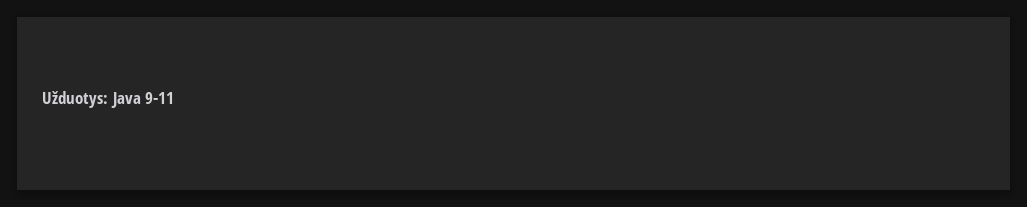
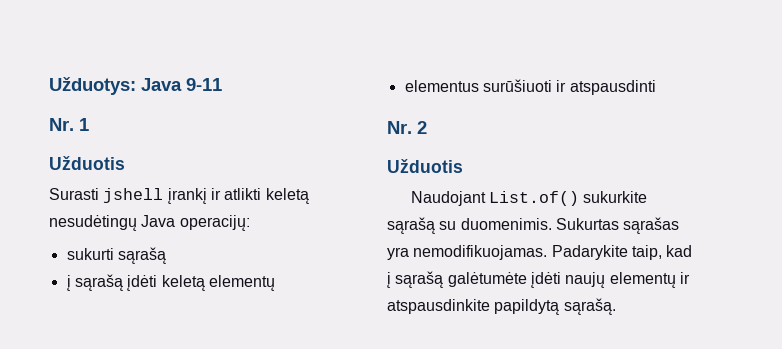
(175, 98) none -> [49,118,89,131] [49,156,125,170] [49,188,309,204] [49,215,250,231] [66,247,166,264] [66,274,275,291] [404,79,656,95] [387,121,427,134] [387,159,463,173] [410,191,648,206] [387,217,680,234] [387,245,693,260] [387,271,690,288] [387,298,616,315] // Nr. 1 // Užduotis // Surasti jshell įrankį ir atlikti keletą nesudėtingų Java operacijų: // sukurti sąrašą // į sąrašą įdėti keletą elementų // elementus surūšiuoti ir atspausdinti // Nr. 2 // Užduotis // Naudojant List.of() sukurkite sąrašą su duomenimis. Sukurtas sąrašas yra nemodifikuojamas. Padarykite taip, kad į sąrašą galėtumėte įdėti naujų elementų ir atspausdinkite papildytą sąrašą.

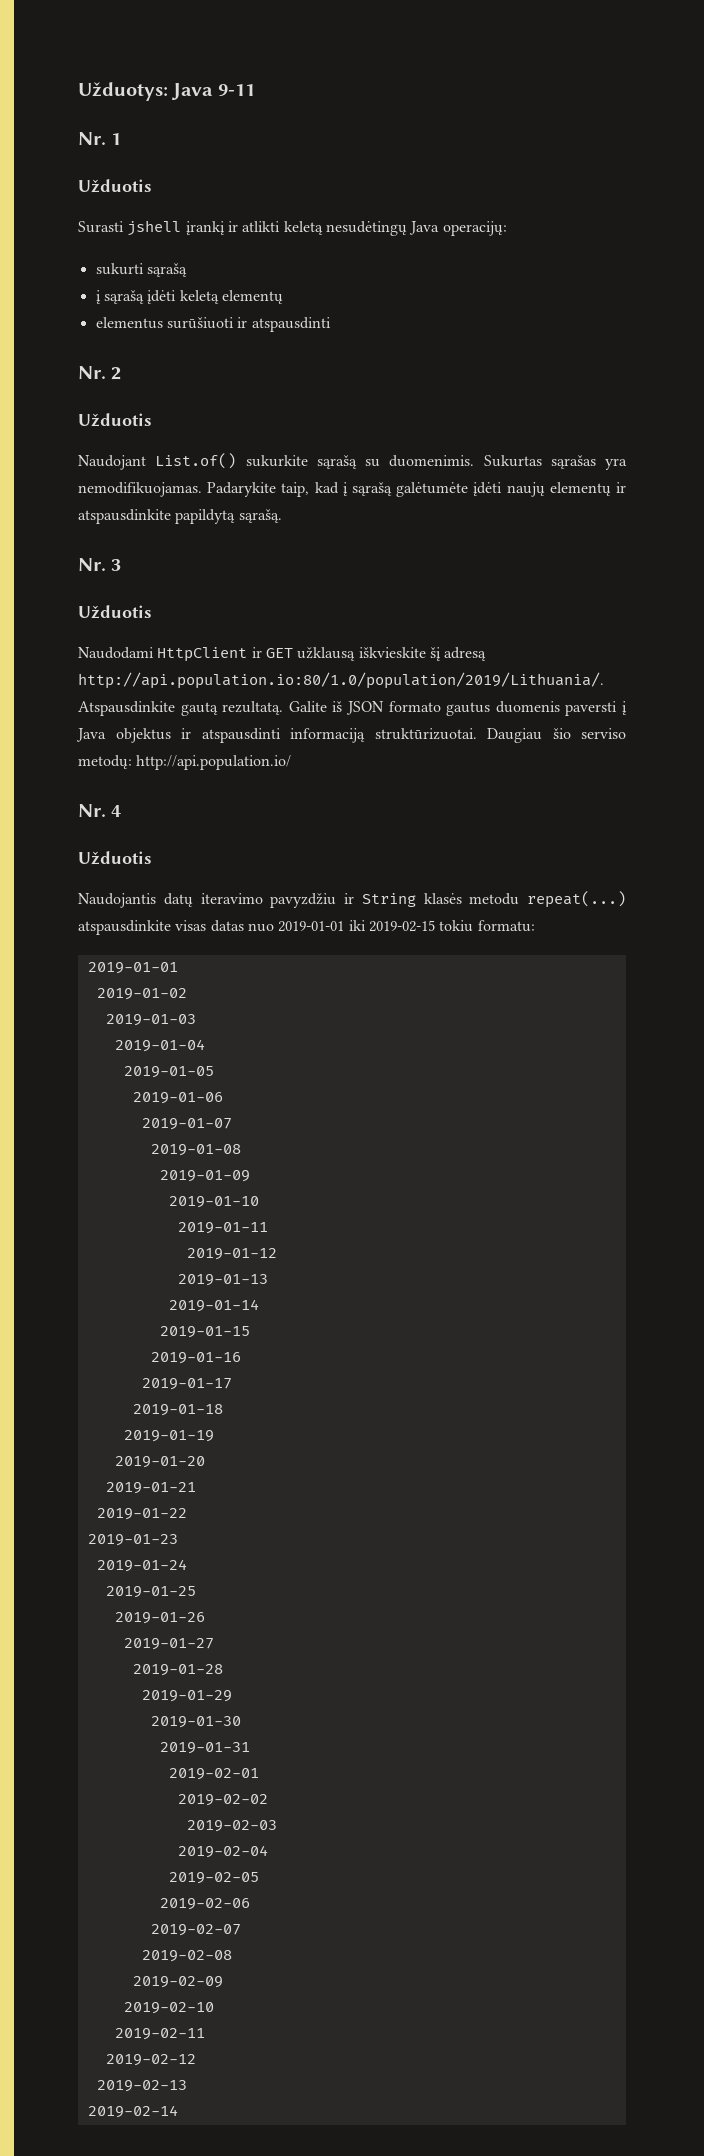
(616, 306) none -> [78,558,122,571] [78,605,152,619] [78,647,487,662] [78,672,604,689] [78,701,628,716] [76,728,626,743] [78,755,292,770] [78,804,122,817] [78,851,152,865] [78,891,626,908] [78,920,535,935] [87,962,178,974] [96,988,187,1000] [105,1014,196,1026] [114,1039,205,1052] [123,1066,214,1078] [132,1092,223,1104] [141,1118,232,1130] [150,1144,241,1156] [159,1170,250,1182] [168,1196,259,1208] [177,1222,268,1234] [186,1248,277,1260] [177,1274,268,1286] [168,1299,259,1312] [159,1326,250,1338] [150,1352,241,1364] [141,1378,232,1390] [132,1404,223,1416] [123,1430,214,1442] [114,1456,205,1468] [105,1482,196,1494] [96,1508,187,1520] [87,1534,178,1546] [96,1559,187,1572] [105,1586,196,1598] [114,1612,205,1624] [123,1638,214,1650] [132,1664,223,1676] [141,1690,232,1702] [150,1716,241,1728] [159,1742,250,1754] [168,1768,259,1780] [177,1794,268,1806] [186,1820,277,1832] [177,1845,268,1858] [168,1872,259,1884] [159,1898,250,1910] [150,1924,241,1936] [141,1950,232,1962] [132,1976,223,1988] [123,2002,214,2014] [114,2028,205,2040] [105,2054,196,2066] [96,2080,187,2092] [87,2105,178,2118] // Nr. 3 // Užduotis // Naudodami HttpClient ir GET užklausą iškvieskite šį adresą http://api.population.io:80/1.0/population/2019/Lithuania/. Atspausdinkite gautą rezultatą. Galite iš JSON formato gautus duomenis paversti į Java objektus ir atspausdinti informaciją struktūrizuotai. Daugiau šio serviso metodų: http://api.population.io/ // Nr. 4 // Užduotis // Naudojantis datų iteravimo pavyzdžiu ir String klasės metodu repeat(...) atspausdinkite visas datas nuo 2019-01-01 iki 2019-02-15 tokiu formatu: // 2019-01-01 // 2019-01-02 // 2019-01-03 // 2019-01-04 // 2019-01-05 // 2019-01-06 // 2019-01-07 // 2019-01-08 // 2019-01-09 // 2019-01-10 // 2019-01-11 // 2019-01-12 // 2019-01-13 // 2019-01-14 // 2019-01-15 // 2019-01-16 // 2019-01-17 // 2019-01-18 // 2019-01-19 // 2019-01-20 // 2019-01-21 // 2019-01-22 // 2019-01-23 // 2019-01-24 // 2019-01-25 // 2019-01-26 // 2019-01-27 // 2019-01-28 // 2019-01-29 // 2019-01-30 // 2019-01-31 // 2019-02-01 // 2019-02-02 // 2019-02-03 // 2019-02-04 // 2019-02-05 // 2019-02-06 // 2019-02-07 // 2019-02-08 // 2019-02-09 // 2019-02-10 // 2019-02-11 // 2019-02-12 // 2019-02-13 // 2019-02-14

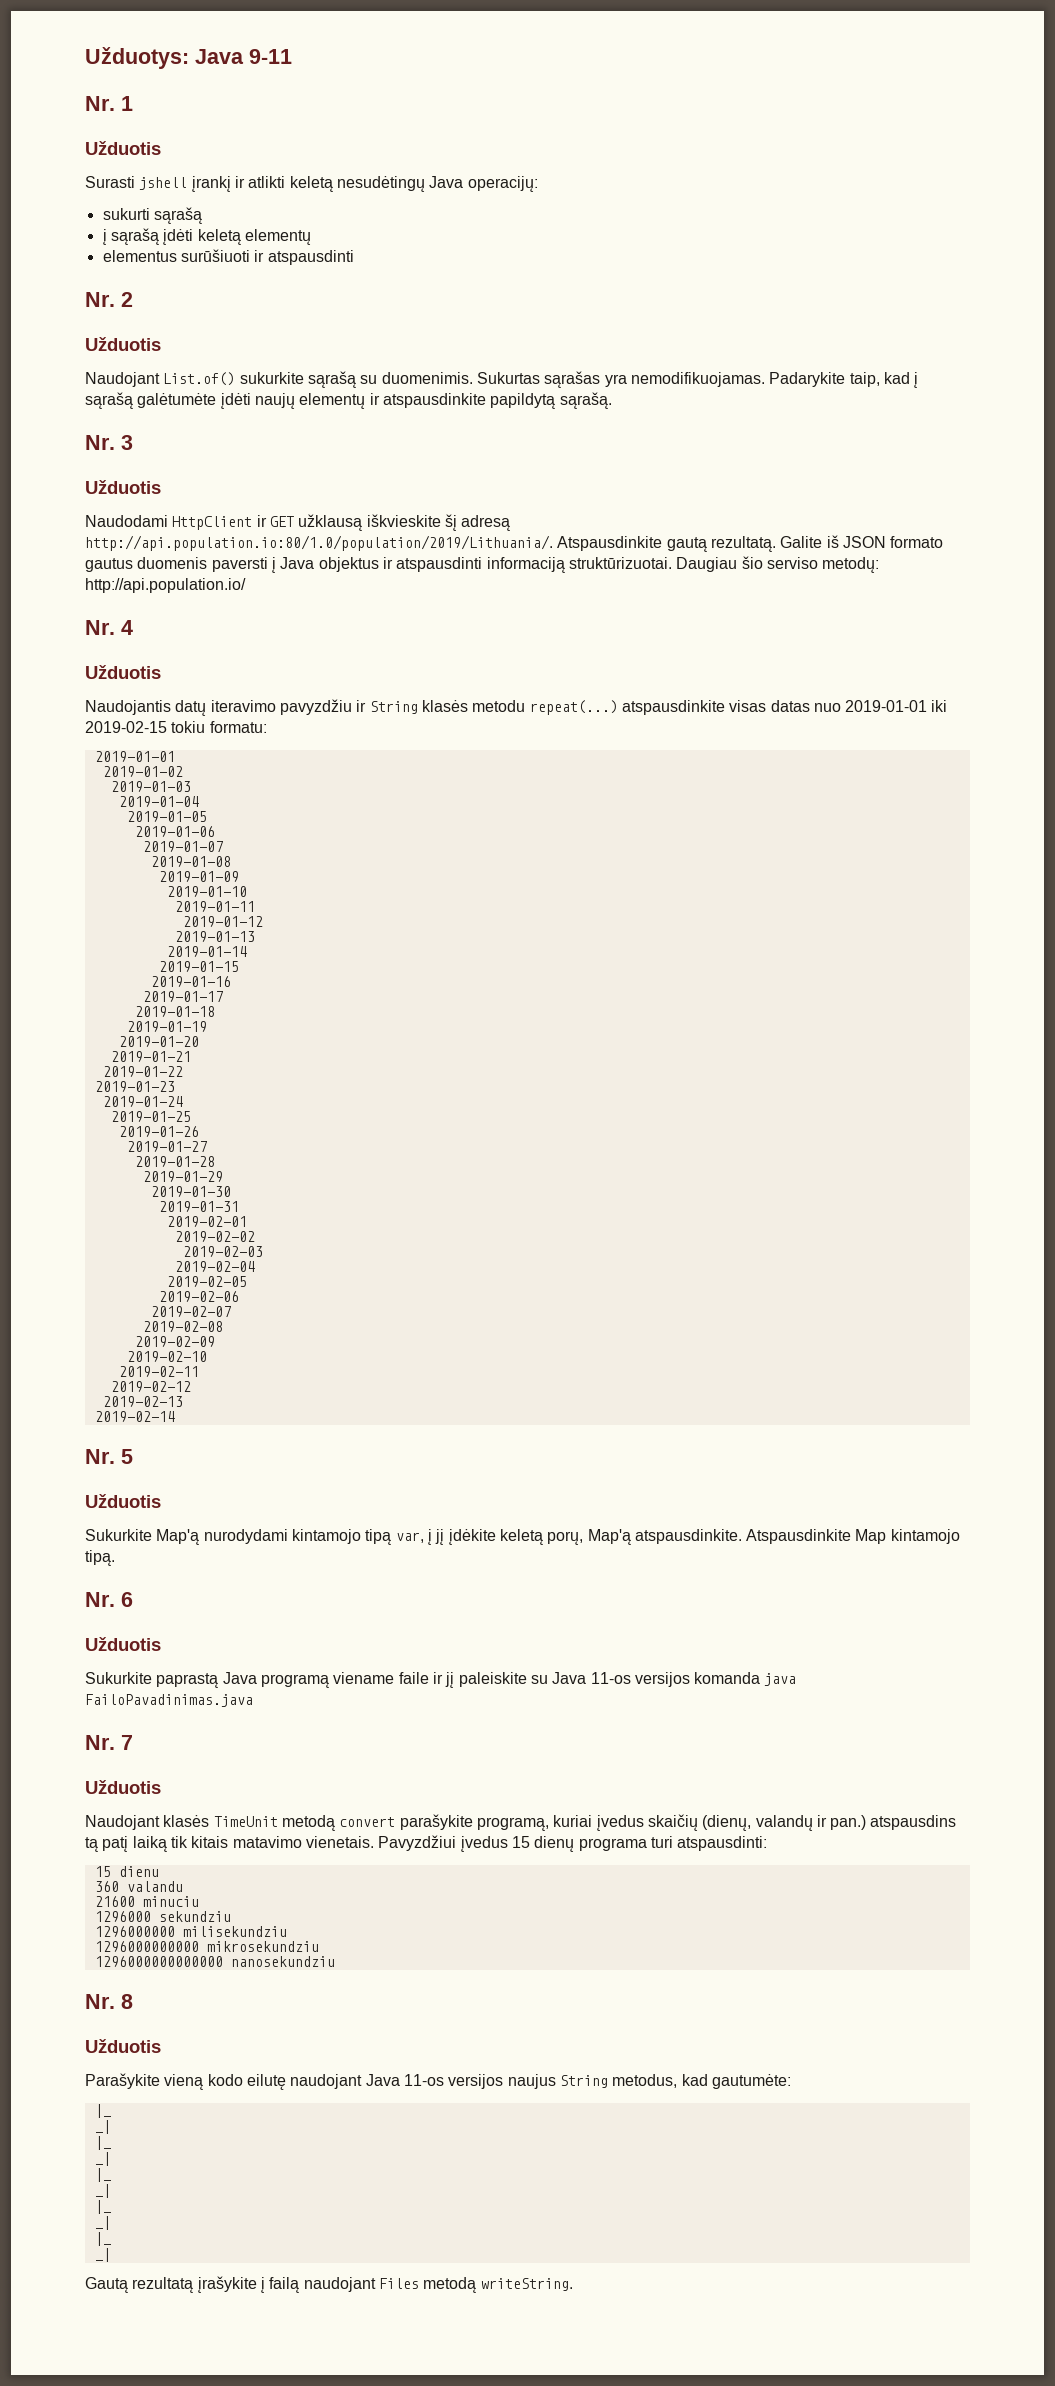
(178, 2111) none -> [85,1449,133,1464] [85,1494,161,1508] [85,1529,960,1545] [85,1550,115,1566] [85,1592,133,1607] [85,1637,161,1651] [85,1672,797,1688] [85,1694,253,1707] [85,1735,133,1750] [85,1780,161,1794] [85,1814,957,1831] [85,1835,768,1852] [94,1866,159,1877] [94,1881,183,1892] [94,1896,199,1907] [94,1911,231,1922] [94,1926,287,1937] [94,1941,319,1952] [94,1956,335,1967] [85,1994,133,2009] [85,2039,161,2053] [85,2073,791,2090] [94,2104,111,2118] [94,2120,111,2134] [94,2136,111,2150] [94,2152,111,2166] [94,2168,111,2182] [94,2184,111,2198] [94,2200,111,2214] [94,2216,111,2230] [94,2232,111,2246] [94,2248,111,2262] [85,2276,573,2293] // Nr. 5 // Užduotis // Sukurkite Map'ą nurodydami kintamojo tipą var, į jį įdėkite keletą porų, Map'ą atspausdinkite. Atspausdinkite Map kintamojo tipą. // Nr. 6 // Užduotis // Sukurkite paprastą Java programą viename faile ir jį paleiskite su Java 11-os versijos komanda java FailoPavadinimas.java // Nr. 7 // Užduotis // Naudojant klasės TimeUnit metodą convert parašykite programą, kuriai įvedus skaičių (dienų, valandų ir pan.) atspausdins tą patį laiką tik kitais matavimo vienetais. Pavyzdžiui įvedus 15 dienų programa turi atspausdinti: // 15 dienu // 360 valandu // 21600 minuciu // 1296000 sekundziu // 1296000000 milisekundziu // 1296000000000 mikrosekundziu // 1296000000000000 nanosekundziu // Nr. 8 // Užduotis // Parašykite vieną kodo eilutę naudojant Java 11-os versijos naujus String metodus, kad gautumėte: // |_ // _| // |_ // _| // |_ // _| // |_ // _| // |_ // _| // Gautą rezultatą įrašykite į failą naudojant Files metodą writeString.

